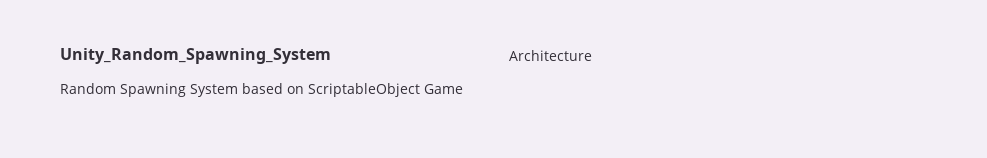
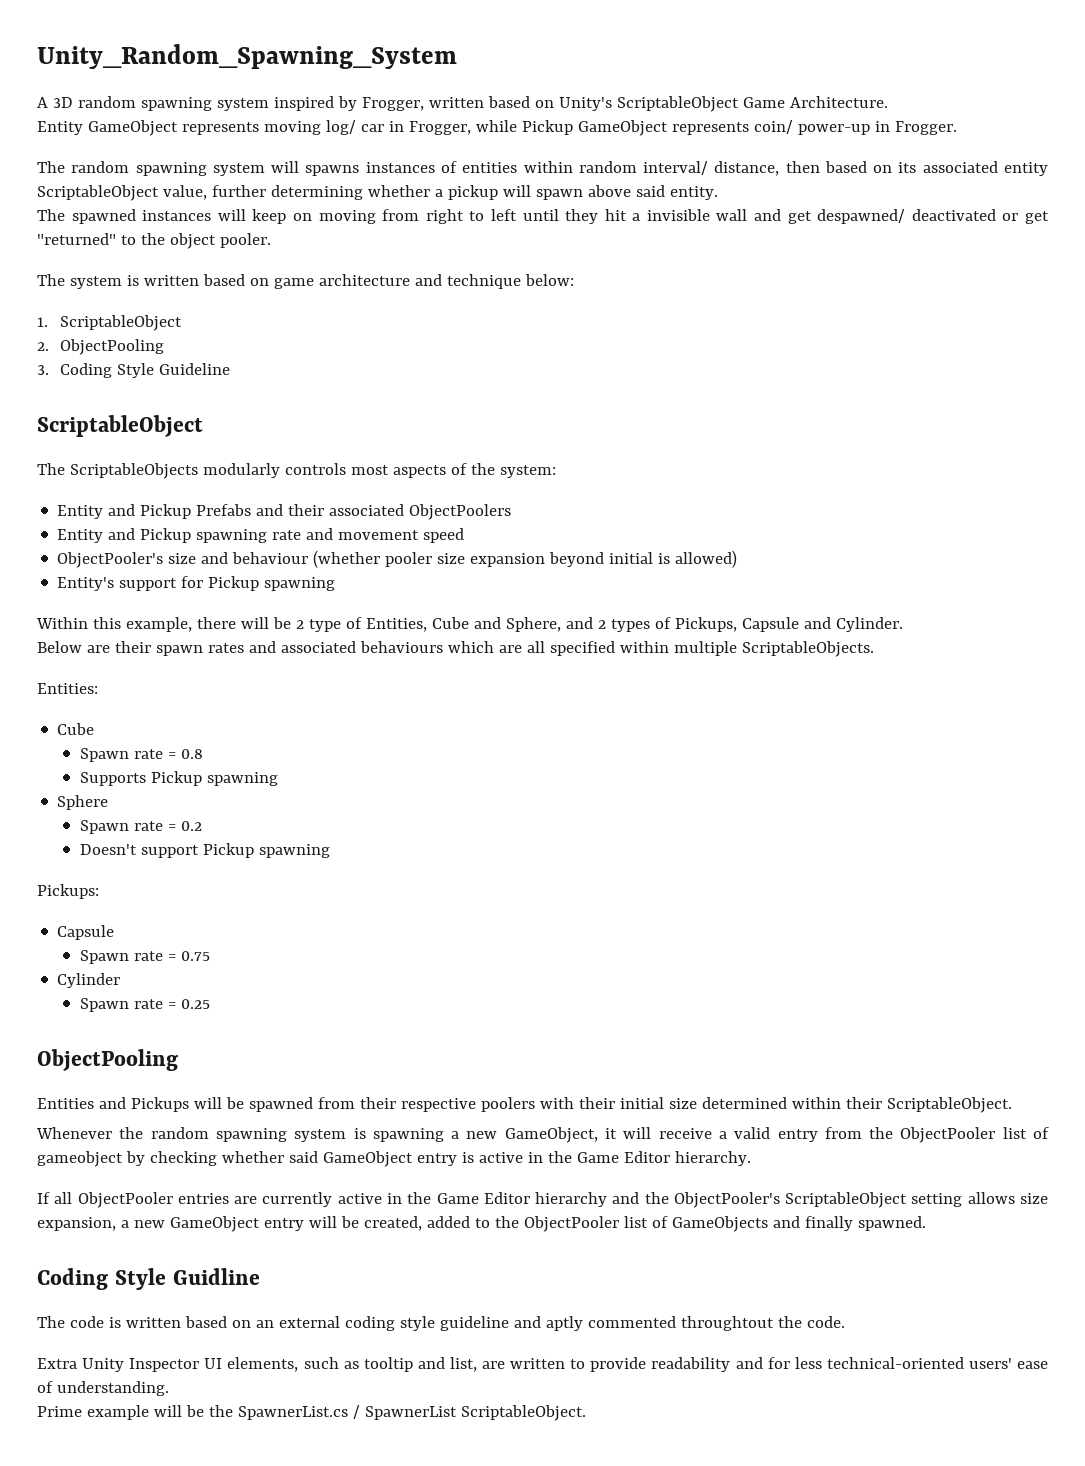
[60,83,304,97] Random Spawning System based on -> [37,96,612,111] A 3D random spawning system inspired by Frogger, written based on Unity's
[509,50,592,61] Architecture -> [789,96,888,108] [37,120,957,136] [37,161,1049,176] [37,185,718,201] [37,209,1050,224] [37,233,271,249] [37,274,574,289] [37,315,182,331] [37,339,164,355] [37,363,230,378] [37,415,203,437] [37,463,556,479] [57,504,512,520] [57,528,465,543] [57,550,738,568] [57,576,336,591] [36,617,903,632] [37,641,874,657] [37,683,98,694] [57,723,95,735] [80,748,204,762] [80,771,279,786] [57,795,109,810] [80,820,203,834] [80,843,331,858] [37,884,99,899] [57,925,115,940] [80,950,211,964] [57,973,121,988] [80,998,211,1012] [37,1049,178,1071] [37,1097,1012,1113] [36,1127,1049,1143] [37,1151,751,1167] [37,1192,1049,1208] [37,1216,926,1232] [37,1268,260,1290] [37,1316,845,1331] [37,1357,1049,1372] [37,1381,169,1396] [37,1405,586,1421] Architecture. // Entity GameObject represents moving log/ car in Frogger, while Pickup GameObject represents coin/ power-up in Frogger. // The random spawning system will spawns instances of entities within random interval/ distance, then based on its associated entity ScriptableObject value, further determining whether a pickup will spawn above said entity. // The spawned instances will keep on moving from right to left until they hit a invisible wall and get despawned/ deactivated or get "returned" to the object pooler. // The system is written based on game architecture and technique below: // 1. ScriptableObject // 2. ObjectPooling // 3. Coding Style Guideline // ScriptableObject // The ScriptableObjects modularly controls most aspects of the system: // Entity and Pickup Prefabs and their associated ObjectPoolers // Entity and Pickup spawning rate and movement speed // ObjectPooler's size and behaviour (whether pooler size expansion beyond initial is allowed) // Entity's support for Pickup spawning // Within this example, there will be 2 type of Entities, Cube and Sphere, and 2 types of Pickups, Capsule and Cylinder. // Below are their spawn rates and associated behaviours which are all specified within multiple ScriptableObjects. // Entities: // Cube // Spawn rate = 0.8 // Supports Pickup spawning // Sphere // Spawn rate = 0.2 // Doesn't support Pickup spawning // Pickups: // Capsule // Spawn rate = 0.75 // Cylinder // Spawn rate = 0.25 // ObjectPooling // Entities and Pickups will be spawned from their respective poolers with their initial size determined within their ScriptableObject. // Whenever the random spawning system is spawning a new GameObject, it will receive a valid entry from the ObjectPooler list of gameobject by checking whether said GameObject entry is active in the Game Editor hierarchy. // If all ObjectPooler entries are currently active in the Game Editor hierarchy and the ObjectPooler's ScriptableObject setting allows size expansion, a new GameObject entry will be created, added to the ObjectPooler list of GameObjects and finally spawned. // Coding Style Guidline // The code is written based on an external coding style guideline and aptly commented throughtout the code. // Extra Unity Inspector UI elements, such as tooltip and list, are written to provide readability and for less technical-oriented users' ease of understanding. // Prime example will be the SpawnerList.cs / SpawnerList ScriptableObject.

